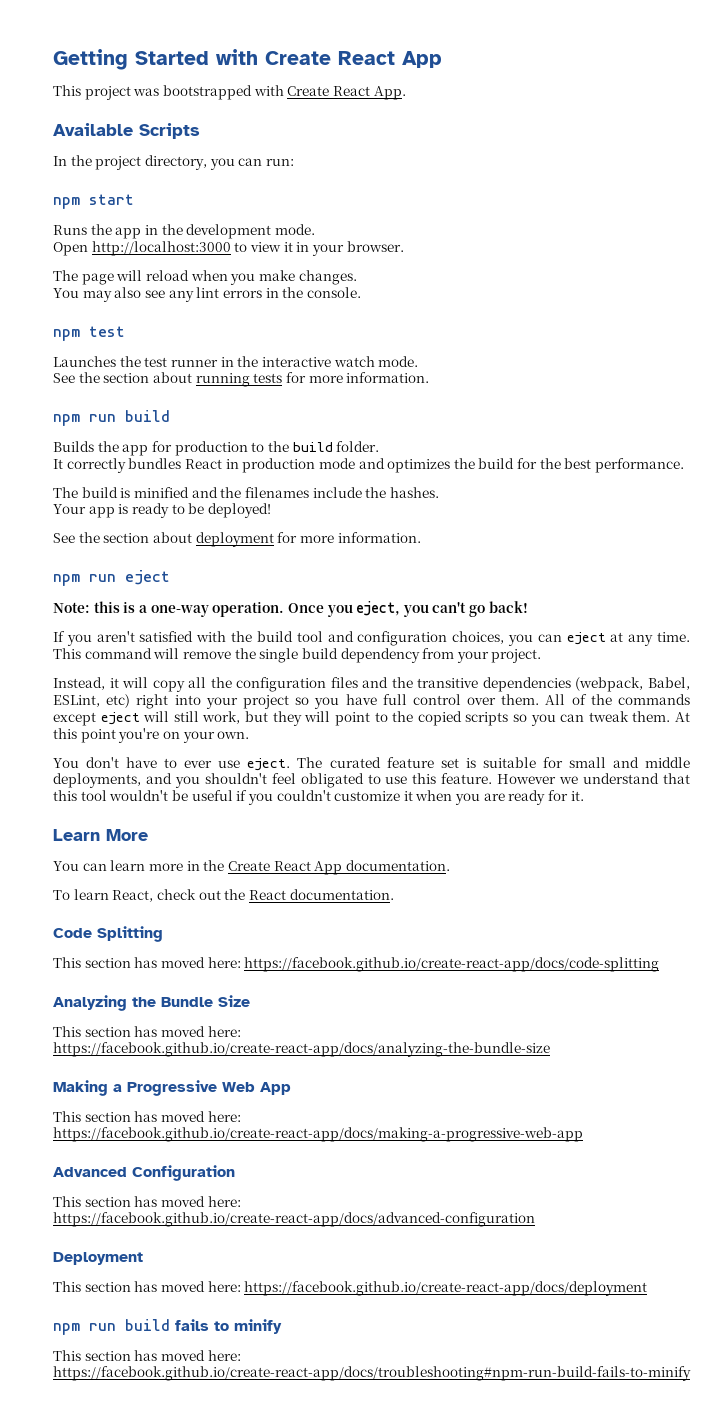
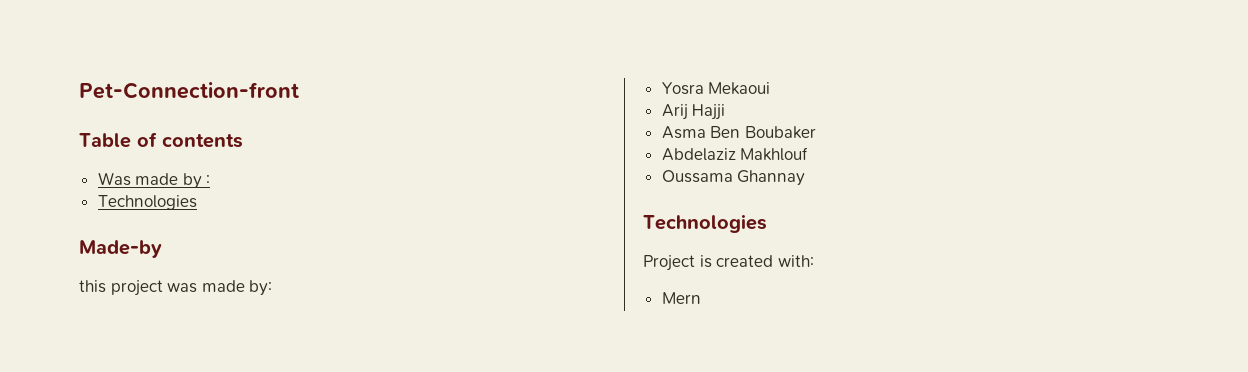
[53,49,442,70] [53,85,406,100] [53,123,200,139] [53,155,294,170] [53,194,134,209] [53,224,315,239] [53,241,404,256] [53,270,357,285] [53,287,361,302] [53,326,125,341] [53,356,419,367] [53,372,430,387] [53,410,170,426] [53,441,380,456] [53,458,685,473] [53,487,439,498] [53,503,271,518] [53,532,421,547] [53,570,170,586] [53,601,528,617] [53,631,690,646] [53,648,542,663] [53,677,691,692] [53,694,690,709] [53,711,690,726] [53,728,250,743] [53,757,690,771] [53,773,690,788] [53,790,584,805] [53,829,148,841] [53,860,450,875] [53,889,394,902] [53,926,163,942] [53,957,660,972] [53,995,250,1011] [53,1026,241,1037] [53,1042,550,1057] [53,1080,291,1096] [53,1111,241,1122] [53,1127,583,1142] [53,1165,235,1181] [53,1196,241,1207] [53,1212,535,1227] [53,1252,143,1265] [53,1281,648,1296] [53,1319,282,1335] [53,1350,241,1361] [53,1366,691,1381] Getting Started with Create React App // This project was bootstrapped with Create React App. // Available Scripts // In the project directory, you can run: // npm start // Runs the app in the development mode. // Open http://localhost:3000 to view it in your browser. // The page will reload when you make changes. // You may also see any lint errors in the console. // npm test // Launches the test runner in the interactive watch mode. // See the section about running tests for more information. // npm run build // Builds the app for production to the build folder. // It correctly bundles React in production mode and optimizes the build for the best performance. // The build is minified and the filenames include the hashes. // Your app is ready to be deployed! // See the section about deployment for more information. // npm run eject // Note: this is a one-way operation. Once you eject, you can't go back! // If you aren't satisfied with the build tool and configuration choices, you can eject at any time. This command will remove the single build dependency from your project. // Instead, it will copy all the configuration files and the transitive dependencies (webpack, Babel, ESLint, etc) right into your project so you have full control over them. All of the commands except eject will still work, but they will point to the copied scripts so you can tweak them. At this point you're on your own. // You don't have to ever use eject. The curated feature set is suitable for small and middle deployments, and you shouldn't feel obligated to use this feature. However we understand that this tool wouldn't be useful if you couldn't customize it when you are ready for it. // Learn More // You can learn more in the Create React App documentation. // To learn React, check out the React documentation. // Code Splitting // This section has moved here: https://facebook.github.io/create-react-app/docs/code-splitting // Analyzing the Bundle Size // This section has moved here: https://facebook.github.io/create-react-app/docs/analyzing-the-bundle-size // Making a Progressive Web App // This section has moved here: https://facebook.github.io/create-react-app/docs/making-a-progressive-web-app // Advanced Configuration // This section has moved here: https://facebook.github.io/create-react-app/docs/advanced-configuration // Deployment // This section has moved here: https://facebook.github.io/create-react-app/docs/deployment // npm run build fails to minify // This section has moved here: https://facebook.github.io/create-react-app/docs/troubleshooting#npm-run-build-fails-to-minify -> [79,82,299,99] [79,132,243,148] [97,172,211,189] [97,195,197,210] [79,240,162,258] [79,280,273,296] [661,82,771,95] [661,104,726,120] [661,126,816,139] [661,147,809,161] [661,170,806,186] [643,214,767,233] [643,255,814,271] [661,292,701,304] Pet-Connection-front // Table of contents // Was made by : // Technologies // Made-by // this project was made by: // Yosra Mekaoui // Arij Hajji // Asma Ben Boubaker // Abdelaziz Makhlouf // Oussama Ghannay // Technologies // Project is created with: // Mern

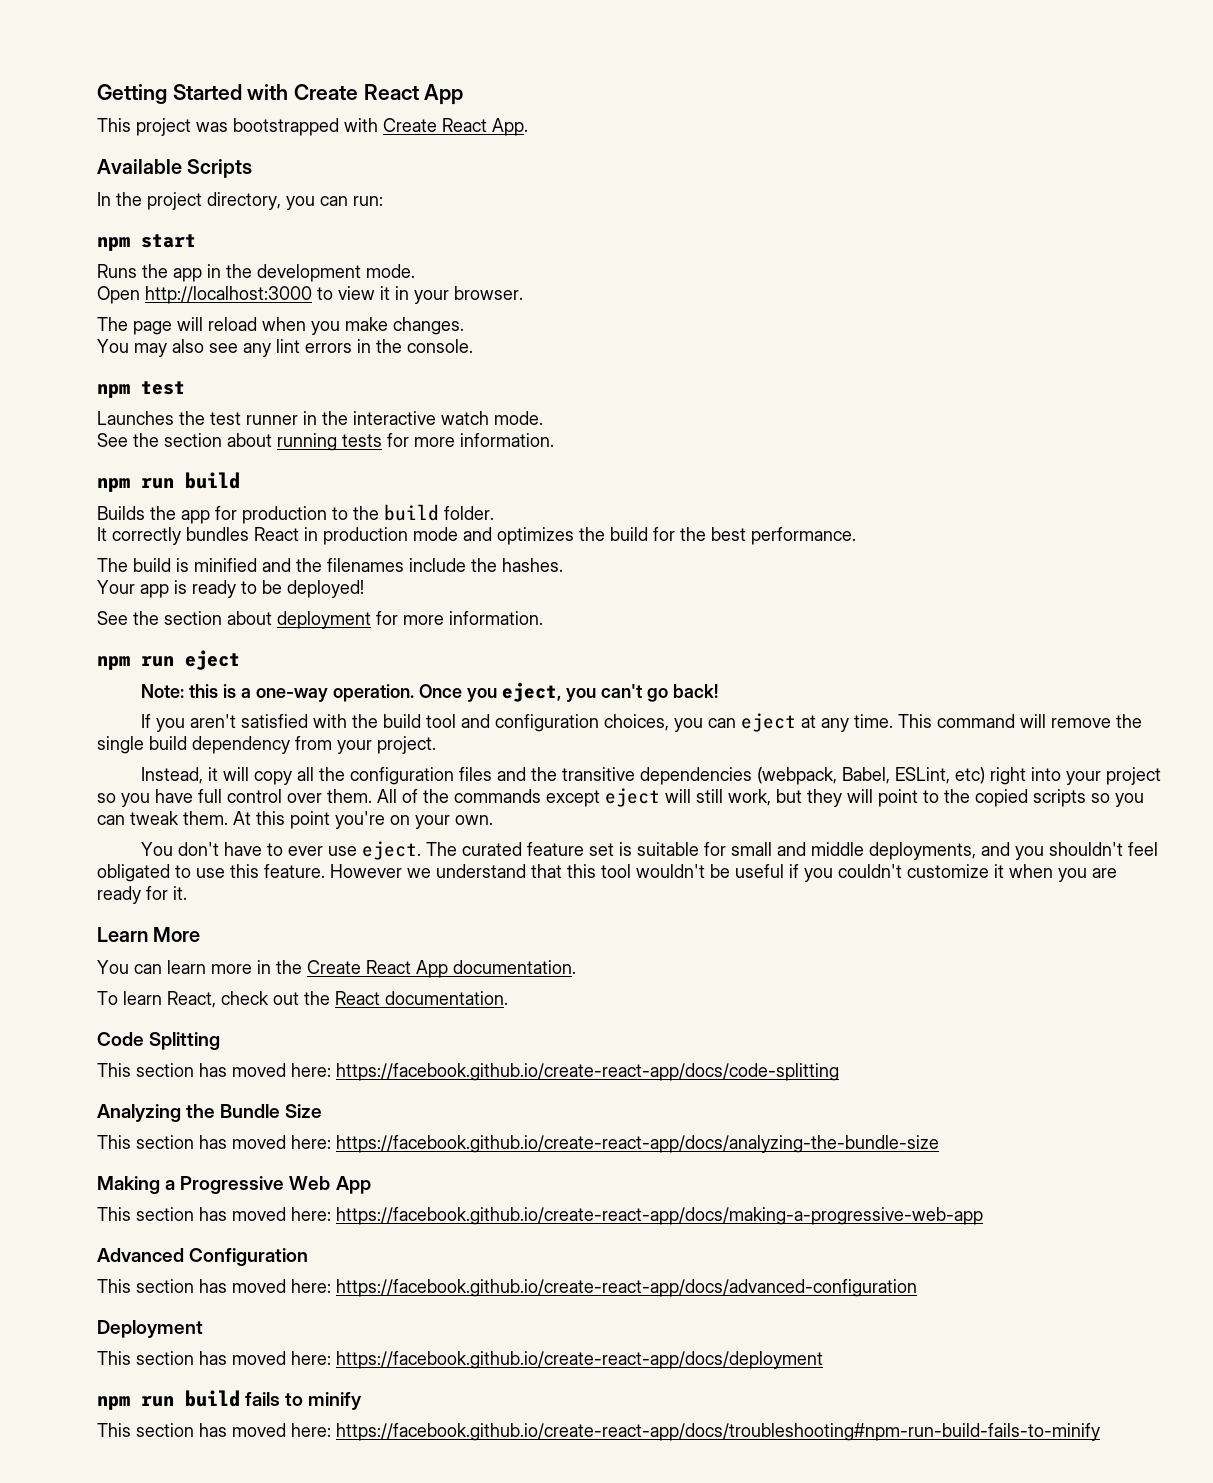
[79,82,299,99] [79,132,243,148] [97,172,211,189] [97,195,197,210] [79,240,162,258] [79,280,273,296] [661,82,771,95] [661,104,726,120] [661,126,816,139] [661,147,809,161] [661,170,806,186] [643,214,767,233] [643,255,814,271] [661,292,701,304] Pet-Connection-front // Table of contents // Was made by : // Technologies // Made-by // this project was made by: // Yosra Mekaoui // Arij Hajji // Asma Ben Boubaker // Abdelaziz Makhlouf // Oussama Ghannay // Technologies // Project is created with: // Mern -> [97,84,464,105] [97,118,528,136] [97,159,253,178] [97,192,383,210] [97,234,196,251] [97,264,415,282] [97,286,523,304] [97,317,464,335] [97,339,473,357] [97,381,185,398] [97,411,543,425] [97,433,554,451] [97,472,240,492] [97,504,494,524] [97,527,856,545] [97,558,563,572] [97,580,364,598] [97,611,543,629] [97,650,240,670] [141,682,719,702] [141,713,1143,732] [97,736,436,754] [141,767,1162,785] [97,788,1144,807] [97,811,493,829] [141,841,1159,860] [97,864,1117,882] [97,886,187,904] [97,927,201,942] [97,960,576,978] [97,991,508,1008] [97,1032,221,1050] [97,1063,839,1081] [97,1104,323,1122] [97,1135,939,1153] [97,1176,371,1194] [97,1207,983,1225] [97,1248,309,1266] [97,1279,917,1297] [97,1320,203,1338] [97,1351,823,1369] [97,1390,363,1410] [97,1423,1100,1441] Getting Started with Create React App // This project was bootstrapped with Create React App. // Available Scripts // In the project directory, you can run: // npm start // Runs the app in the development mode. // Open http://localhost:3000 to view it in your browser. // The page will reload when you make changes. // You may also see any lint errors in the console. // npm test // Launches the test runner in the interactive watch mode. // See the section about running tests for more information. // npm run build // Builds the app for production to the build folder. // It correctly bundles React in production mode and optimizes the build for the best performance. // The build is minified and the filenames include the hashes. // Your app is ready to be deployed! // See the section about deployment for more information. // npm run eject // Note: this is a one-way operation. Once you eject, you can't go back! // If you aren't satisfied with the build tool and configuration choices, you can eject at any time. This command will remove the single build dependency from your project. // Instead, it will copy all the configuration files and the transitive dependencies (webpack, Babel, ESLint, etc) right into your project so you have full control over them. All of the commands except eject will still work, but they will point to the copied scripts so you can tweak them. At this point you're on your own. // You don't have to ever use eject. The curated feature set is suitable for small and middle deployments, and you shouldn't feel obligated to use this feature. However we understand that this tool wouldn't be useful if you couldn't customize it when you are ready for it. // Learn More // You can learn more in the Create React App documentation. // To learn React, check out the React documentation. // Code Splitting // This section has moved here: https://facebook.github.io/create-react-app/docs/code-splitting // Analyzing the Bundle Size // This section has moved here: https://facebook.github.io/create-react-app/docs/analyzing-the-bundle-size // Making a Progressive Web App // This section has moved here: https://facebook.github.io/create-react-app/docs/making-a-progressive-web-app // Advanced Configuration // This section has moved here: https://facebook.github.io/create-react-app/docs/advanced-configuration // Deployment // This section has moved here: https://facebook.github.io/create-react-app/docs/deployment // npm run build fails to minify // This section has moved here: https://facebook.github.io/create-react-app/docs/troubleshooting#npm-run-build-fails-to-minify

